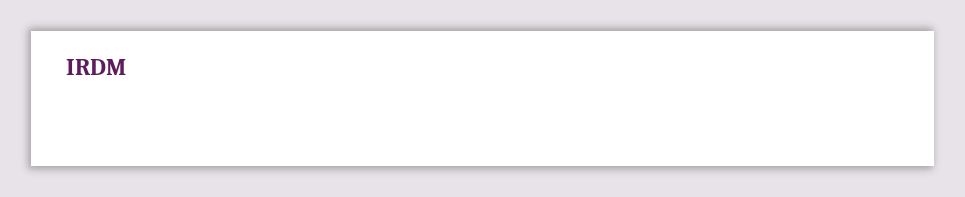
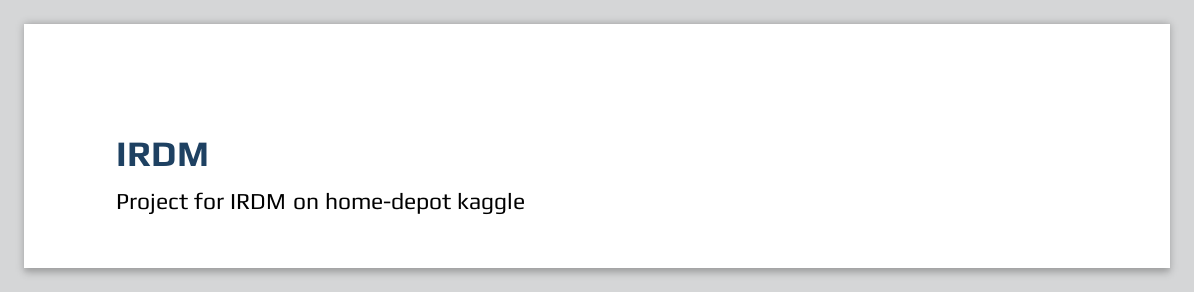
[66,59,126,75] IRDM -> [116,142,209,166] [116,192,526,215] IRDM // Project for IRDM on home-depot kaggle

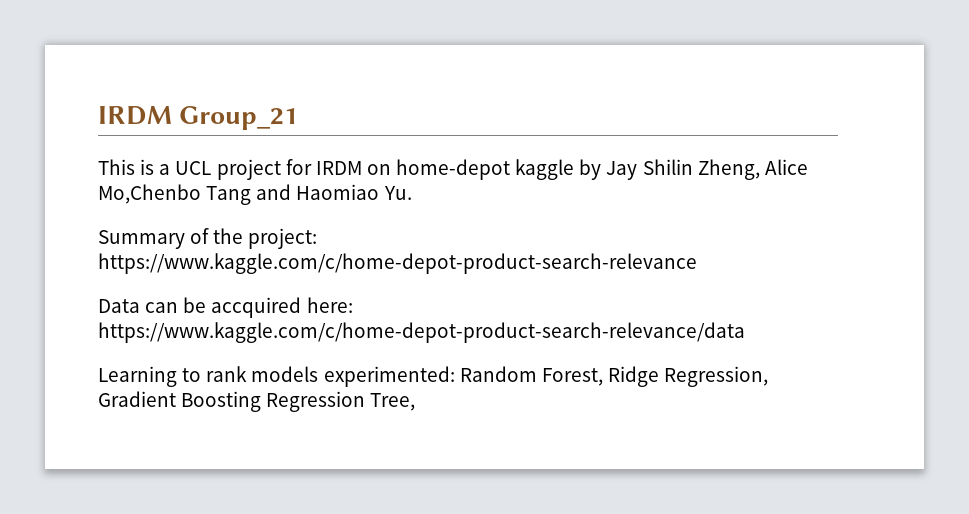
[116,142,209,166] [116,193,188,215] IRDM // Project -> [98,106,299,130] [98,159,281,180] IRDM Group_21 // This is a UCL project
(526, 203) none -> [579,159,808,180] [98,184,412,205] [98,228,318,249] [98,253,697,274] [98,297,353,318] [98,322,745,343] [98,366,769,387] [98,391,416,412] by Jay Shilin Zheng, Alice Mo,Chenbo Tang and Haomiao Yu. // Summary of the project: https://www.kaggle.com/c/home-depot-product-search-relevance // Data can be accquired here: https://www.kaggle.com/c/home-depot-product-search-relevance/data // Learning to rank models experimented: Random Forest, Ridge Regression, Gradient Boosting Regression Tree,

